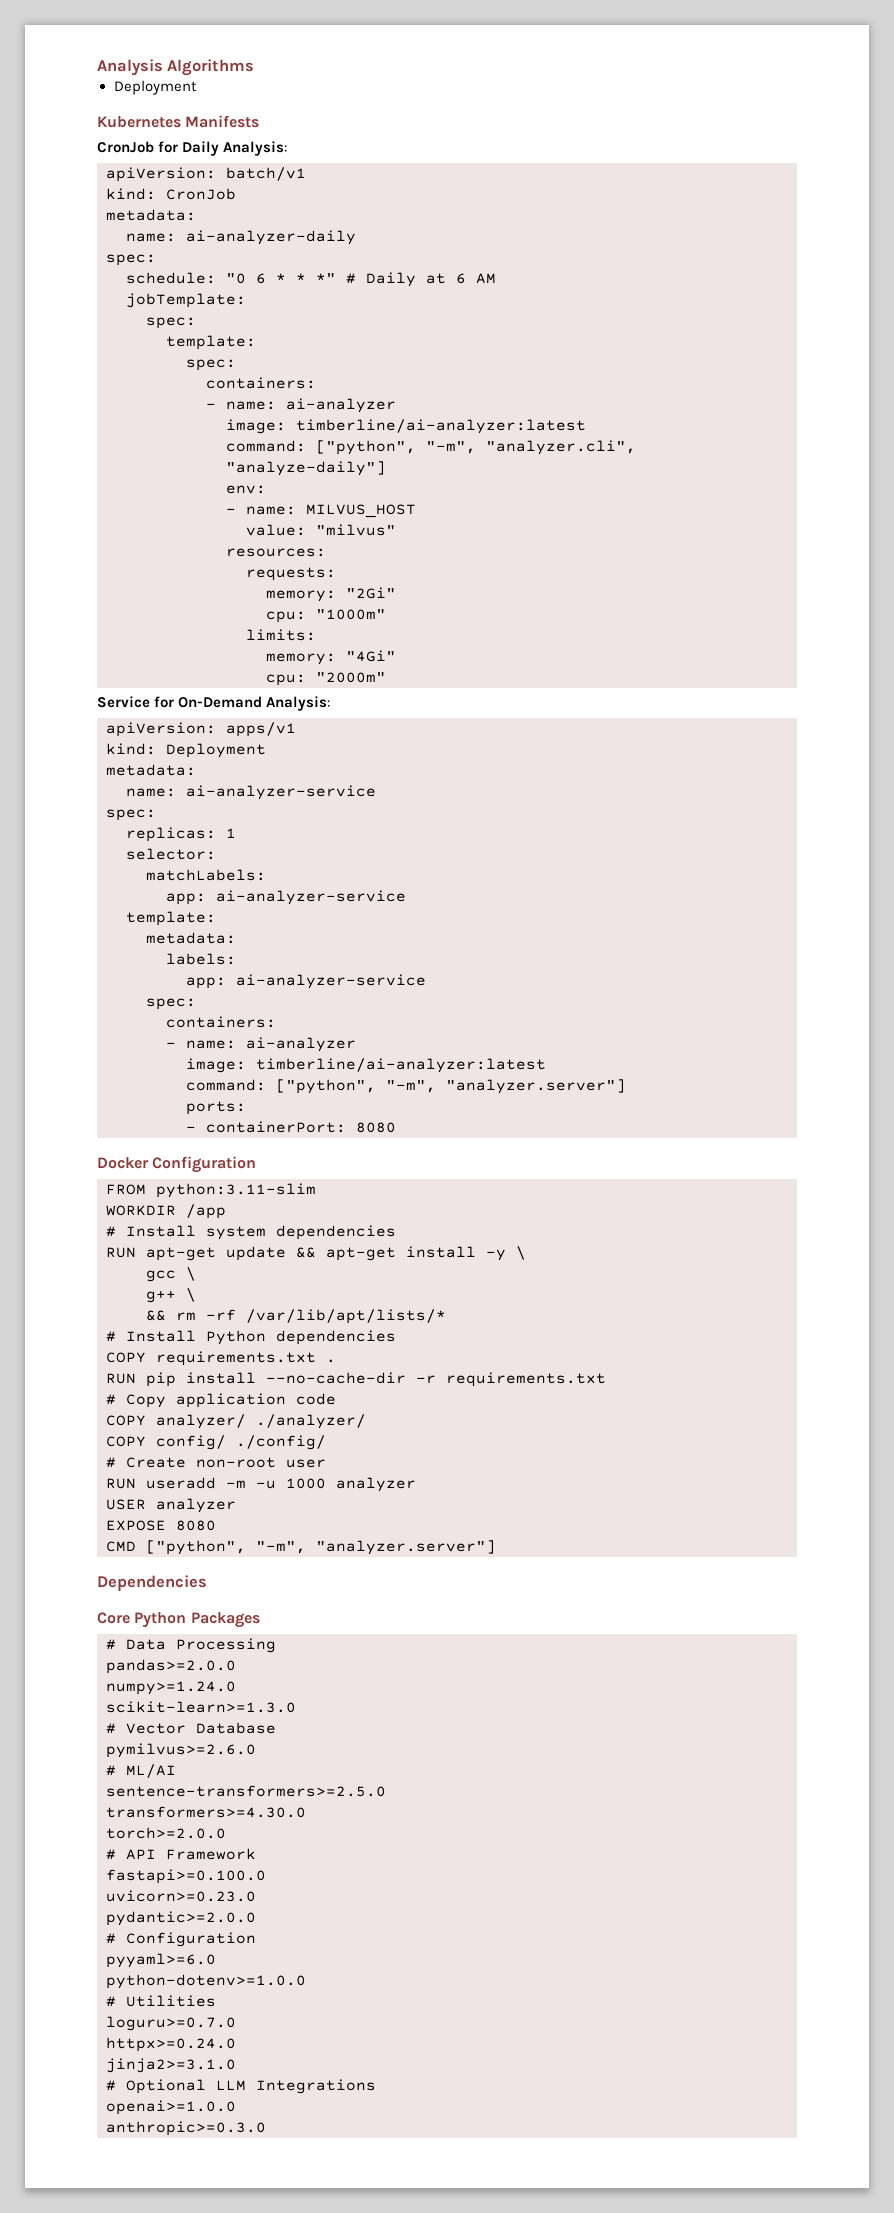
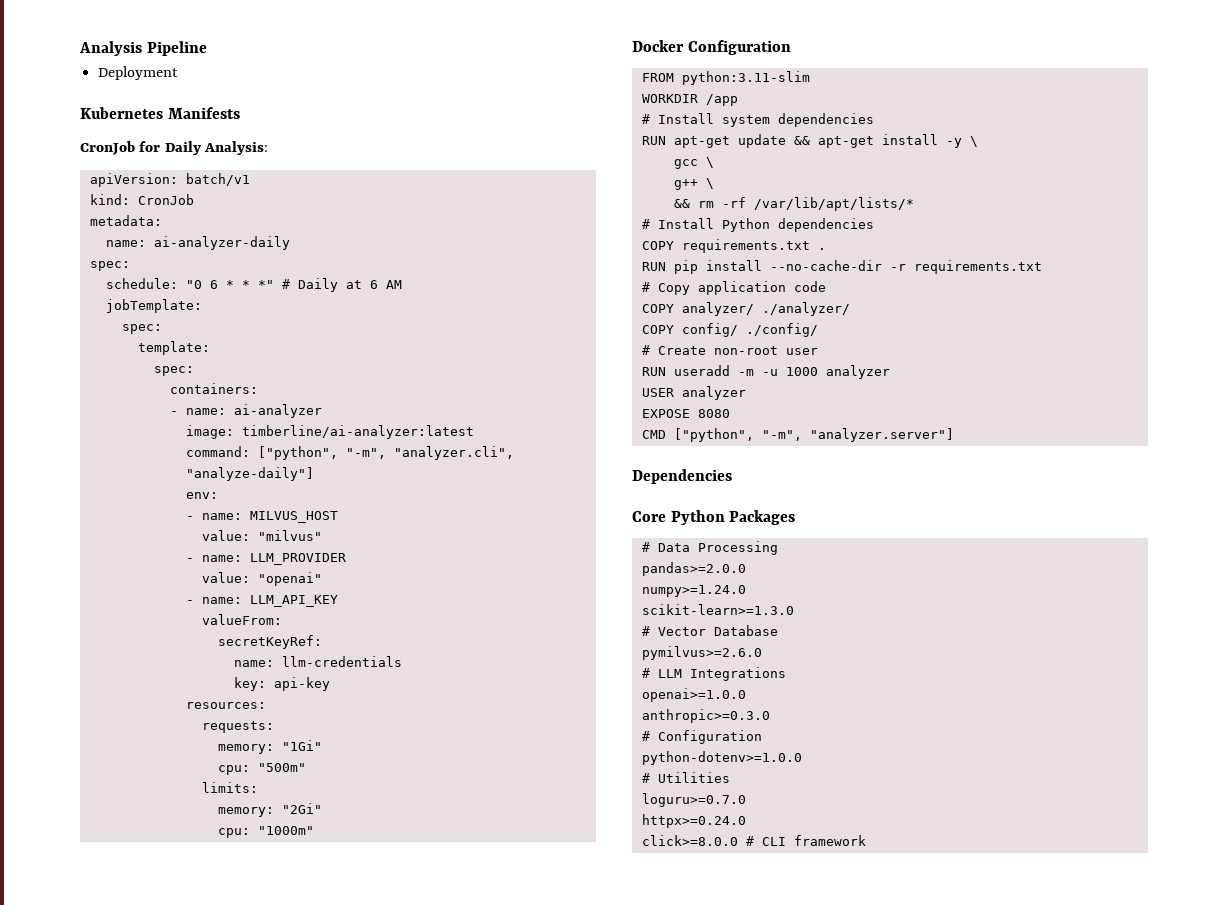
[167,59,255,76] Algorithms -> [146,41,207,56] Pipeline
[226,548,326,557] [246,567,336,581] [266,587,396,602] [266,609,386,623] [246,629,316,641] [266,650,396,665] [266,672,386,686] [97,696,331,711] [106,722,296,737] [106,743,266,758] [106,764,196,776] [126,785,376,800] [106,809,156,821] [126,827,236,842] [126,848,216,860] [146,869,266,881] [166,890,406,905] [126,911,216,926] [146,932,236,944] [166,953,236,965] [186,974,426,989] [146,998,196,1010] [166,1016,276,1028] [166,1037,356,1052] [186,1058,546,1073] [186,1079,626,1094] [186,1101,246,1115] [186,1121,396,1133] resources: // requests: // memory: "2Gi" // cpu: "1000m" // limits: // memory: "4Gi" // cpu: "2000m" // Service for On-Demand Analysis: // apiVersion: apps/v1 // kind: Deployment // metadata: // name: ai-analyzer-service // spec: // replicas: 1 // selector: // matchLabels: // app: ai-analyzer-service // template: // metadata: // labels: // app: ai-analyzer-service // spec: // containers: // - name: ai-analyzer // image: timberline/ai-analyzer:latest // command: ["python", "-m", "analyzer.server"] // ports: // - containerPort: 8080 -> [185,553,346,565] [201,572,322,586] [185,595,338,607] [201,614,282,625] [217,635,322,649] [233,656,402,667] [233,677,330,691] [185,702,266,709] [201,721,274,733] [217,740,322,754] [217,763,306,775] [201,782,258,793] [217,803,322,817] [217,826,314,838] - name: LLM_PROVIDER // value: "openai" // - name: LLM_API_KEY // valueFrom: // secretKeyRef: // name: llm-credentials // key: api-key // resources: // requests: // memory: "1Gi" // cpu: "500m" // limits: // memory: "2Gi" // cpu: "1000m"
[126,1764,176,1778] [106,1785,386,1797] [106,1806,306,1818] [106,1827,226,1839] [106,1848,256,1860] [106,1869,266,1884] [106,1890,256,1902] [106,1911,256,1926] ML/AI // sentence-transformers>=2.5.0 // transformers>=4.30.0 // torch>=2.0.0 // # API Framework // fastapi>=0.100.0 // uvicorn>=0.23.0 // pydantic>=2.0.0 -> [657,667,786,681] [641,688,746,702] [641,709,770,723] LLM Integrations // openai>=1.0.0 // anthropic>=0.3.0
[106,1953,216,1968] // pyyaml>=6.0 -> (762, 737) none
[106,2058,236,2073] [106,2079,376,2094] [106,2100,236,2115] [106,2121,266,2136] jinja2>=3.1.0 // # Optional LLM Integrations // openai>=1.0.0 // anthropic>=0.3.0 -> [641,835,866,846] click>=8.0.0 # CLI framework

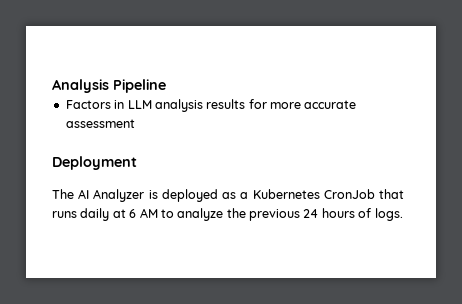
[98,66,179,80] [80,107,240,119] [80,141,269,155] [89,173,250,187] [89,194,194,205] [89,215,162,226] [105,236,290,250] [89,261,130,271] [105,278,402,292] [105,299,202,313] [121,324,162,334] [137,341,210,355] [153,366,194,376] [169,383,258,394] [169,404,322,418] [185,425,474,439] [185,446,514,460] [185,467,314,481] [185,492,218,499] [185,511,338,523] [201,530,322,541] [185,553,346,565] [201,572,322,586] [185,595,338,607] [201,614,282,625] [217,635,322,649] [233,656,402,667] [233,677,330,691] [185,702,266,709] [201,721,274,733] [217,740,322,754] [217,763,306,775] [201,782,258,793] [217,803,322,817] [217,826,314,838] [632,40,791,55] [641,71,810,85] [641,94,738,106] [641,113,874,127] [641,134,978,148] [673,157,714,169] [673,178,714,190] [673,197,914,211] [641,218,874,232] [641,239,826,253] [641,260,1042,274] [641,281,826,295] [641,302,850,316] [641,323,818,337] [641,345,818,355] [641,365,890,379] [641,386,746,400] [641,409,730,418] [641,428,954,442] [632,469,732,484] [632,510,796,525] [641,541,778,555] [641,562,746,576] [641,585,746,597] [641,604,794,615] [641,625,778,636] [641,646,762,660] [641,667,786,681] [641,688,746,702] [641,709,770,723] [641,730,762,744] [641,751,802,765] [641,772,730,783] [641,793,746,807] [641,814,746,828] [641,835,866,846] Deployment // Kubernetes Manifests // CronJob for Daily Analysis: // apiVersion: batch/v1 // kind: CronJob // metadata: // name: ai-analyzer-daily // spec: // schedule: "0 6 * * *" # Daily at 6 AM // jobTemplate: // spec: // template: // spec: // containers: // - name: ai-analyzer // image: timberline/ai-analyzer:latest // command: ["python", "-m", "analyzer.cli", "analyze-daily"] // env: // - name: MILVUS_HOST // value: "milvus" // - name: LLM_PROVIDER // value: "openai" // - name: LLM_API_KEY // valueFrom: // secretKeyRef: // name: llm-credentials // key: api-key // resources: // requests: // memory: "1Gi" // cpu: "500m" // limits: // memory: "2Gi" // cpu: "1000m" // Docker Configuration // FROM python:3.11-slim // WORKDIR /app // # Install system dependencies // RUN apt-get update && apt-get install -y \ // gcc \ // g++ \ // && rm -rf /var/lib/apt/lists/* // # Install Python dependencies // COPY requirements.txt . // RUN pip install --no-cache-dir -r requirements.txt // # Copy application code // COPY analyzer/ ./analyzer/ // COPY config/ ./config/ // # Create non-root user // RUN useradd -m -u 1000 analyzer // USER analyzer // EXPOSE 8080 // CMD ["python", "-m", "analyzer.server"] // Dependencies // Core Python Packages // # Data Processing // pandas>=2.0.0 // numpy>=1.24.0 // scikit-learn>=1.3.0 // # Vector Database // pymilvus>=2.6.0 // # LLM Integrations // openai>=1.0.0 // anthropic>=0.3.0 // # Configuration // python-dotenv>=1.0.0 // # Utilities // loguru>=0.7.0 // httpx>=0.24.0 // click>=8.0.0 # CLI framework -> [65,99,357,112] [65,119,135,128] [52,156,137,170] [52,189,405,202] [52,208,403,221] Factors in LLM analysis results for more accurate assessment // Deployment // The AI Analyzer is deployed as a Kubernetes CronJob that runs daily at 6 AM to analyze the previous 24 hours of logs.

